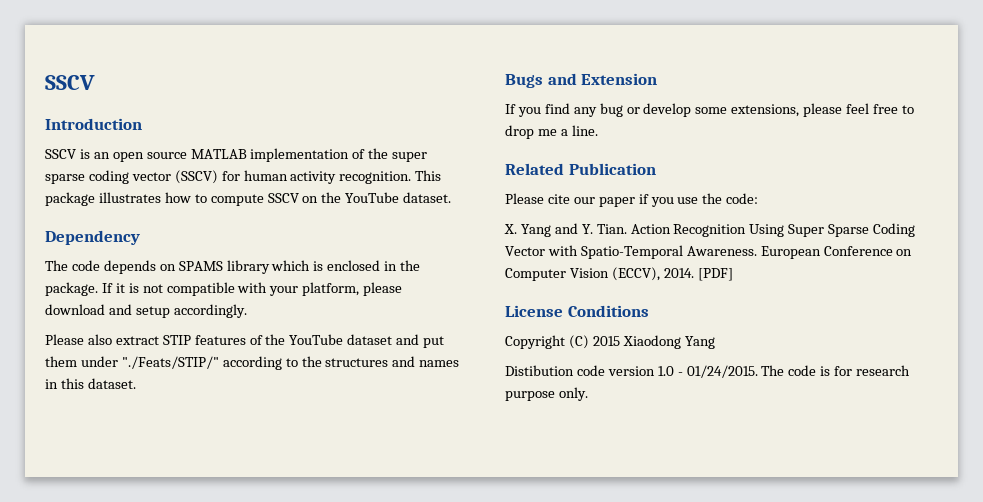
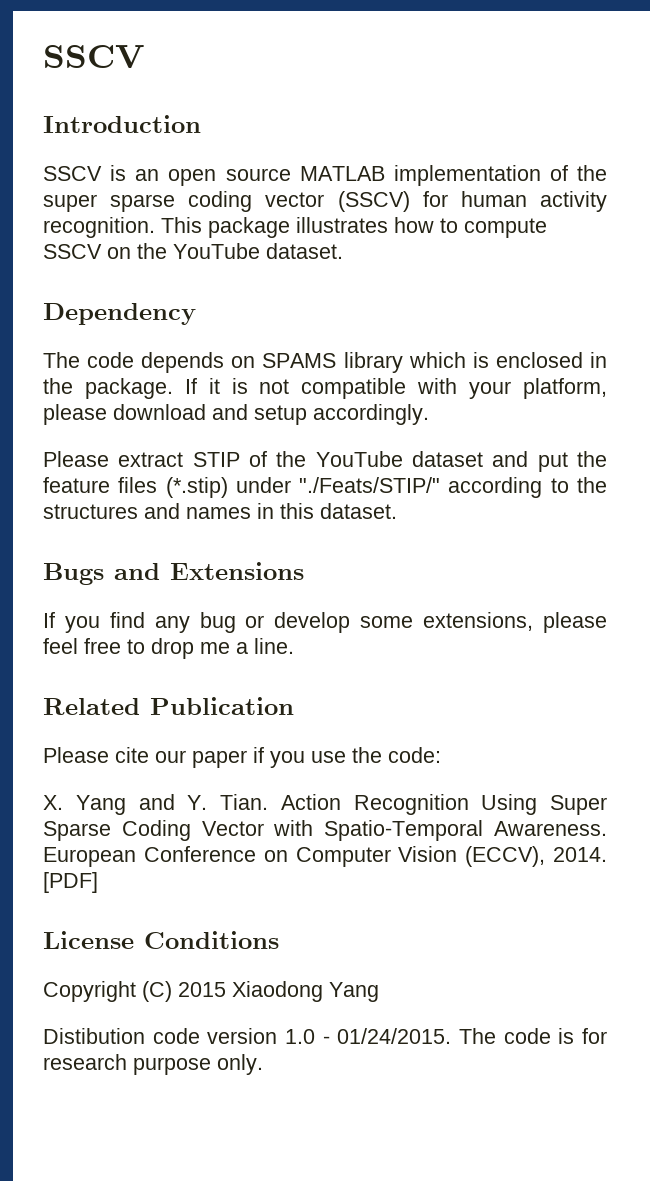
[87,334,112,345] also -> (109, 459) none
[194,335,246,345] features -> (240, 459) none
[45,356,77,367] them -> [577,451,607,467] [43,477,228,498] the feature files (*.stip)
[581,73,658,85] Extension -> [170,562,304,580] Extensions

